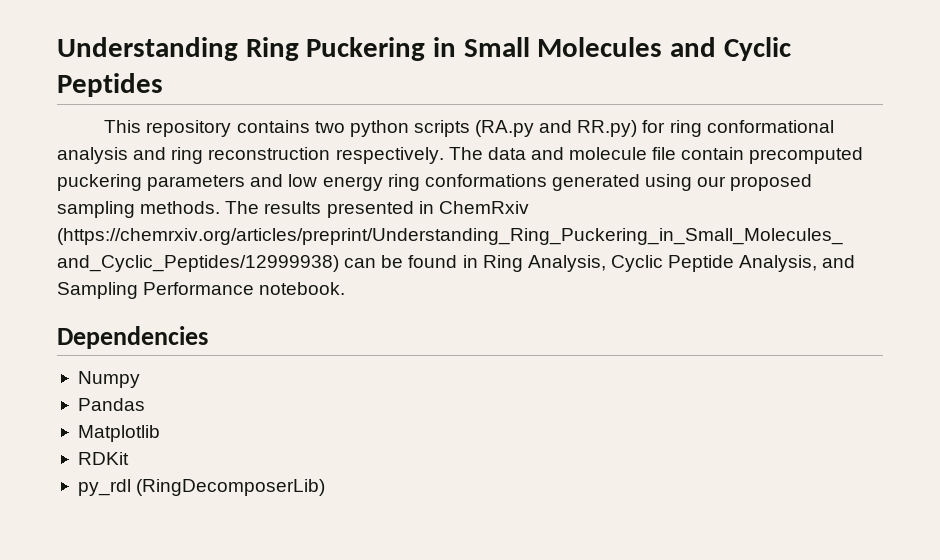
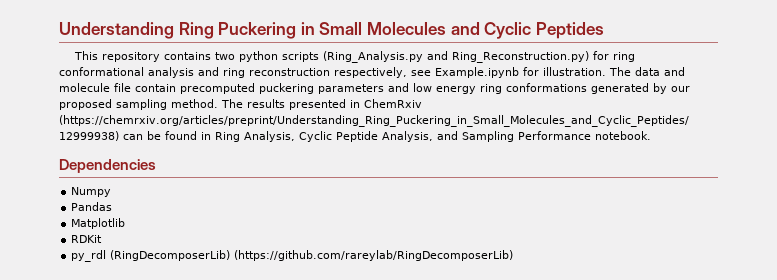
[475,120,638,137] (RA.py and RR.py) -> [322,51,589,63] (Ring_Analysis.py and Ring_Reconstruction.py)
[335,147,444,164] respectively. -> [334,67,606,78] respectively, see Example.ipynb for illustration.
[645,174,693,191] using -> [653,83,667,94] by
[140,201,221,214] methods. -> [171,99,218,108] method.
(326, 487) none -> [234,250,514,261] (https://github.com/rareylab/RingDecomposerLib)

